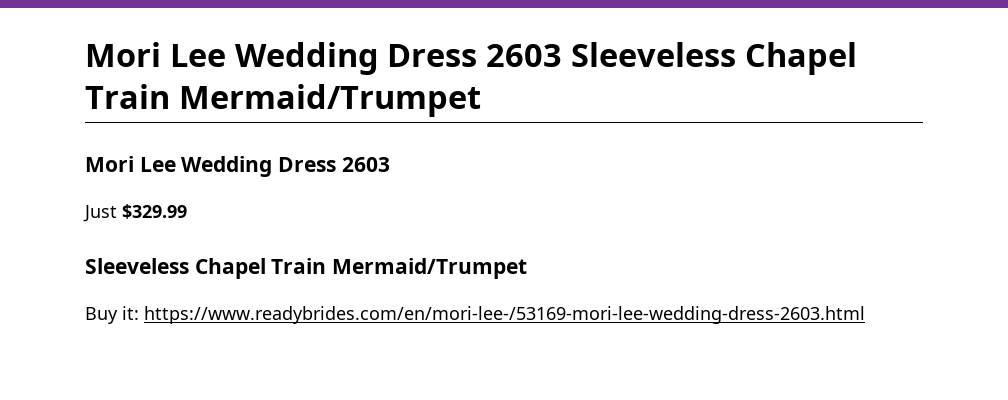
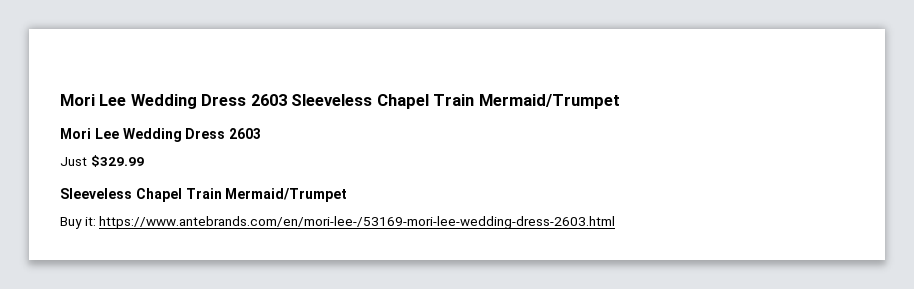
[144,306,865,324] https://www.readybrides.com/en/mori-lee-/53169-mori-lee-wedding-dress-2603.html -> [99,216,616,229] https://www.antebrands.com/en/mori-lee-/53169-mori-lee-wedding-dress-2603.html

